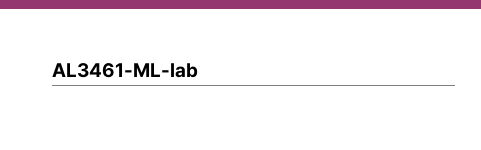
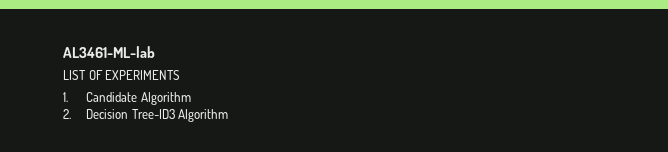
(198, 70) none -> [63,70,181,80] [63,92,191,105] [63,109,229,122] // LIST OF EXPERIMENTS // 1. Candidate Algorithm // 2. Decision Tree-ID3 Algorithm

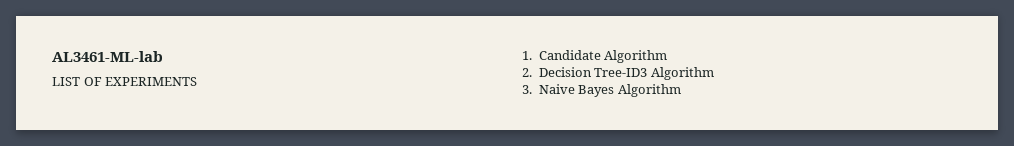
(229, 115) none -> [522,84,681,97] // 3. Naive Bayes Algorithm

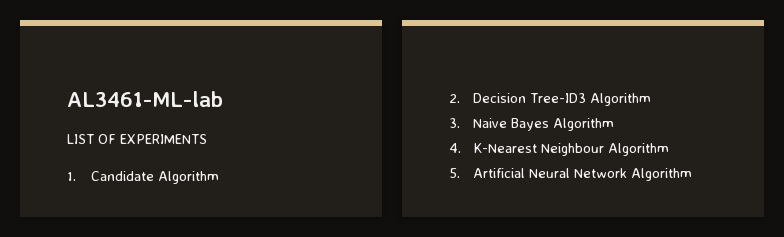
(681, 90) none -> [449,143,670,156] [449,168,693,181] // 4. K-Nearest Neighbour Algorithm // 5. Artificial Neural Network Algorithm

